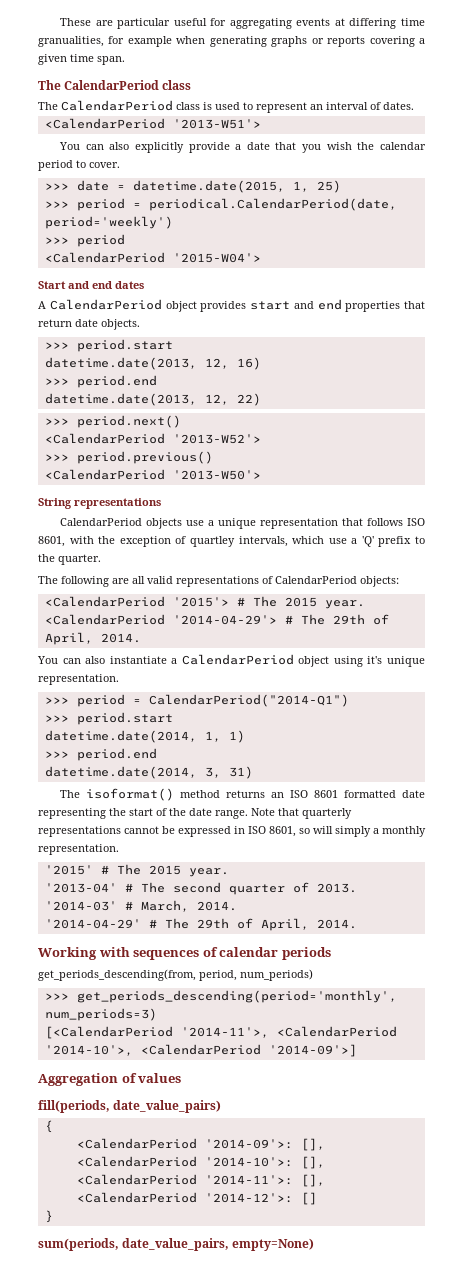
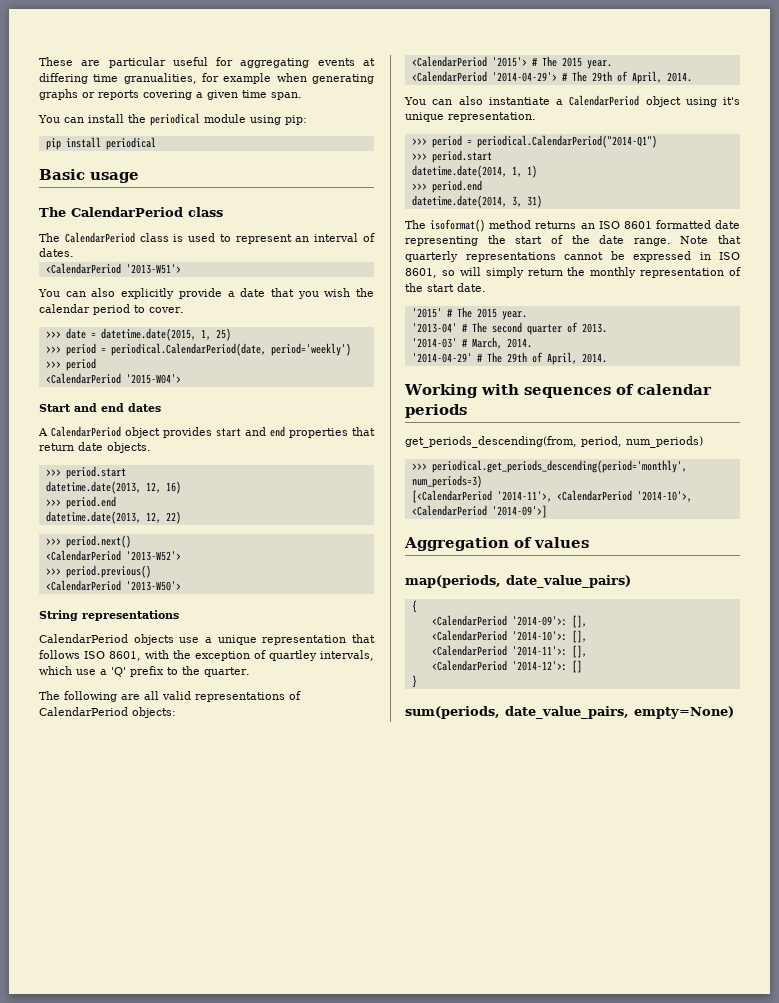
(125, 60) none -> [38,113,307,126] [45,137,156,150] [39,169,139,183] // You can install the periodical module using pip: // pip install periodical // Basic usage
[148,694,349,707] CalendarPeriod("2014-Q1") -> [476,135,657,148] periodical.CalendarPeriod("2014-Q1")
[373,826,426,837] [38,844,119,855] a monthly representation. -> [527,267,741,278] [405,283,486,292] return the monthly representation of the start date.
[76,990,397,1003] get_periods_descending(period='monthly', -> [431,460,687,473] periodical.get_periods_descending(period='monthly',
[38,1100,110,1113] fill(periods, -> [405,575,501,588] map(periods,

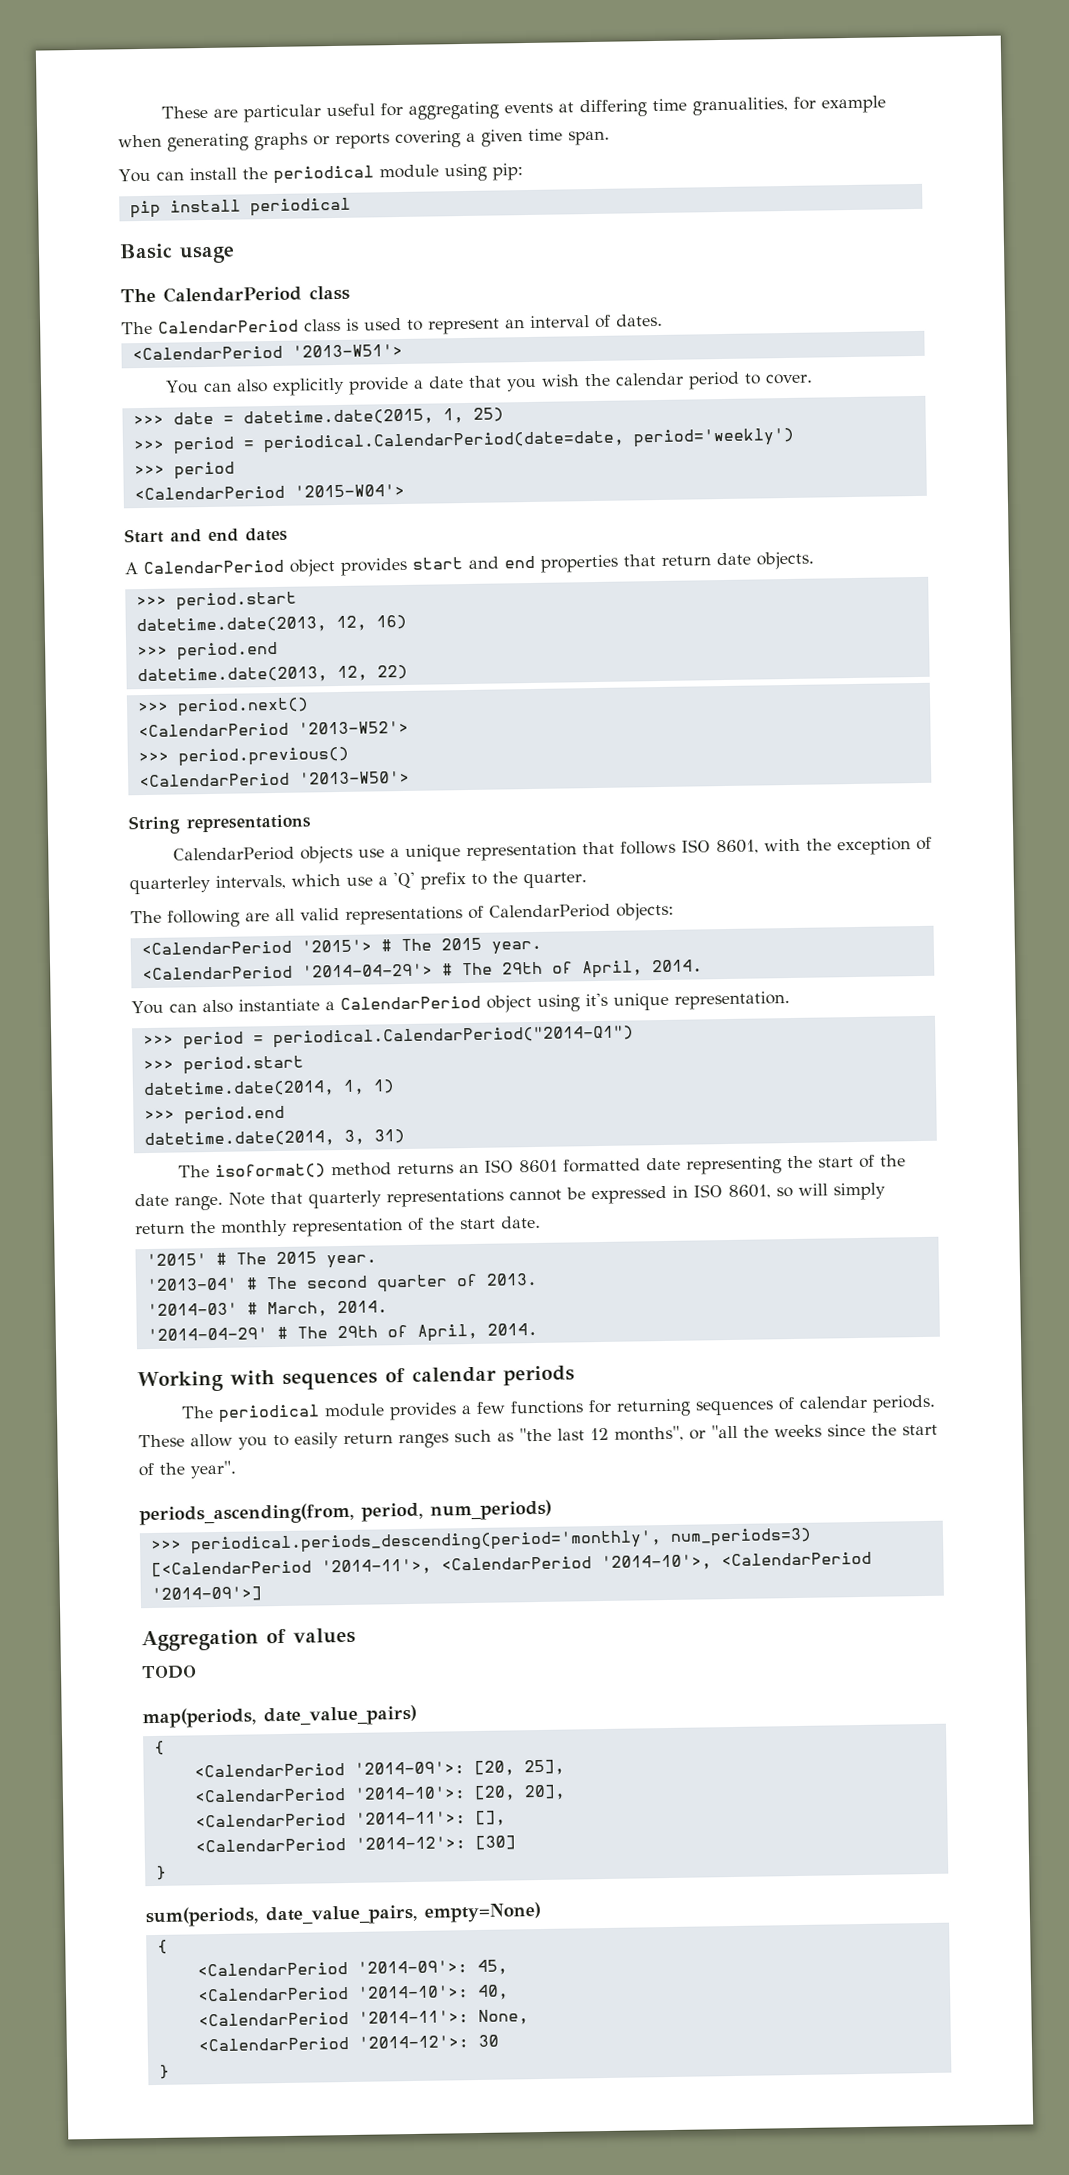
[110,343,266,356] periodical.CalendarPeriod(date, -> [262,430,625,454] periodical.CalendarPeriod(date=date,
[269,650,317,661] quartley -> [129,876,211,895] quarterley
[405,436,577,448] get_periods_descending(from, -> [181,1394,937,1423] [138,1423,938,1450] [138,1460,237,1479] [139,1502,354,1526] The periodical module provides a few functions for returning sequences of calendar periods. These allow you to easily return ranges such as "the last 12 months", or "all the weeks since the start of the year". // periods_ascending(from,
[431,460,687,473] periodical.get_periods_descending(period='monthly', -> [189,1530,662,1555] periodical.periods_descending(period='monthly',
(589, 542) none -> [141,1665,197,1680] // TODO
[571,615,587,628] [431,630,587,643] [], // <CalendarPeriod '2014-10'>: [], -> [473,1759,565,1777] [193,1784,566,1803] [20, 25], // <CalendarPeriod '2014-10'>: [20, 20],
[571,660,582,673] [] -> [474,1835,516,1851] [30]
(734, 712) none -> [156,1939,168,1954] [196,1959,508,1977] [196,1984,509,2002] [197,2009,529,2027] [197,2034,499,2052] [158,2064,170,2079] // { // <CalendarPeriod '2014-09'>: 45, // <CalendarPeriod '2014-10'>: 40, // <CalendarPeriod '2014-11'>: None, // <CalendarPeriod '2014-12'>: 30 // }

